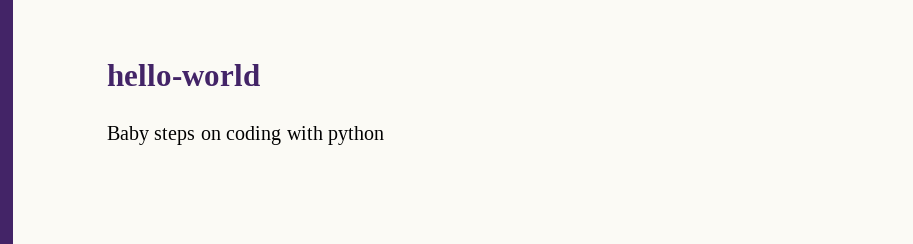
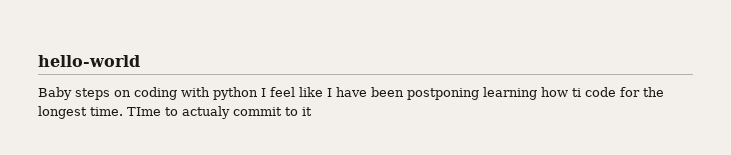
(384, 135) none -> [261,87,664,100] [38,106,312,119] I feel like I have been postponing learning how ti code for the longest time. TIme to actualy commit to it

